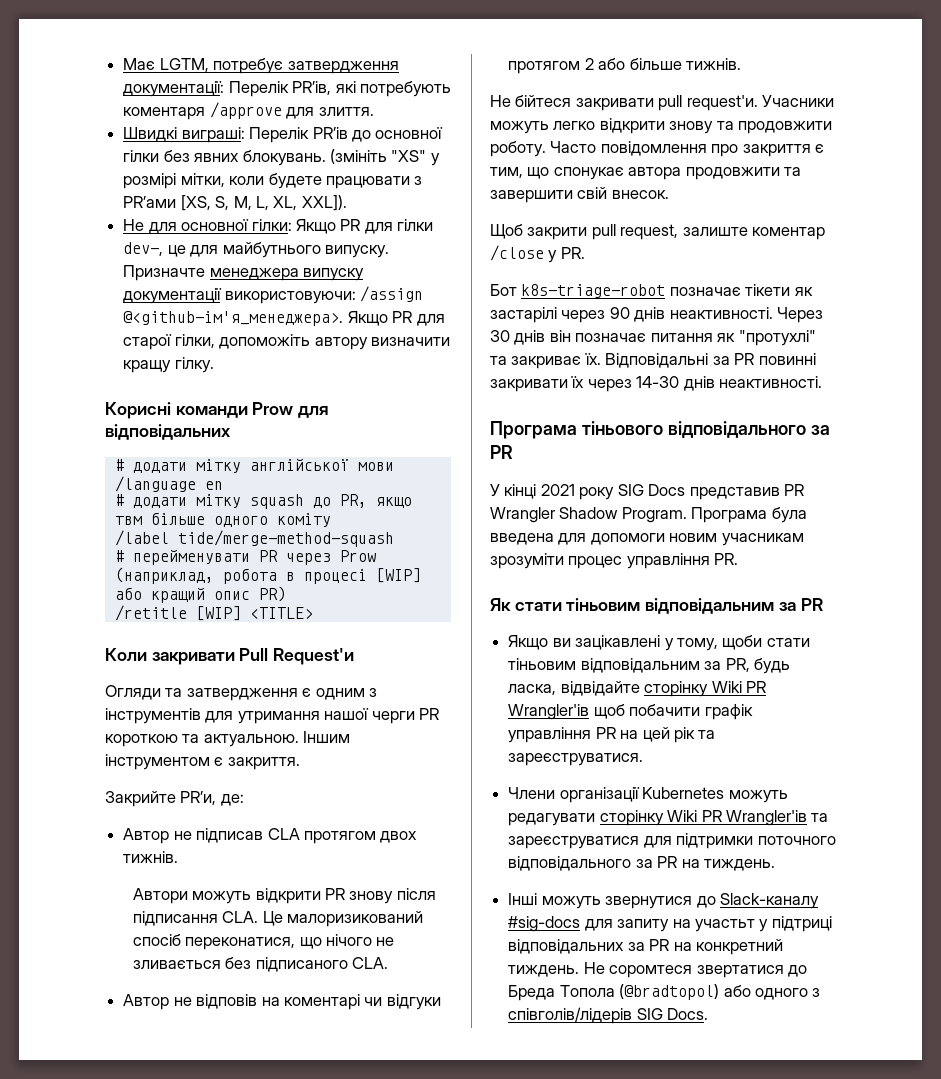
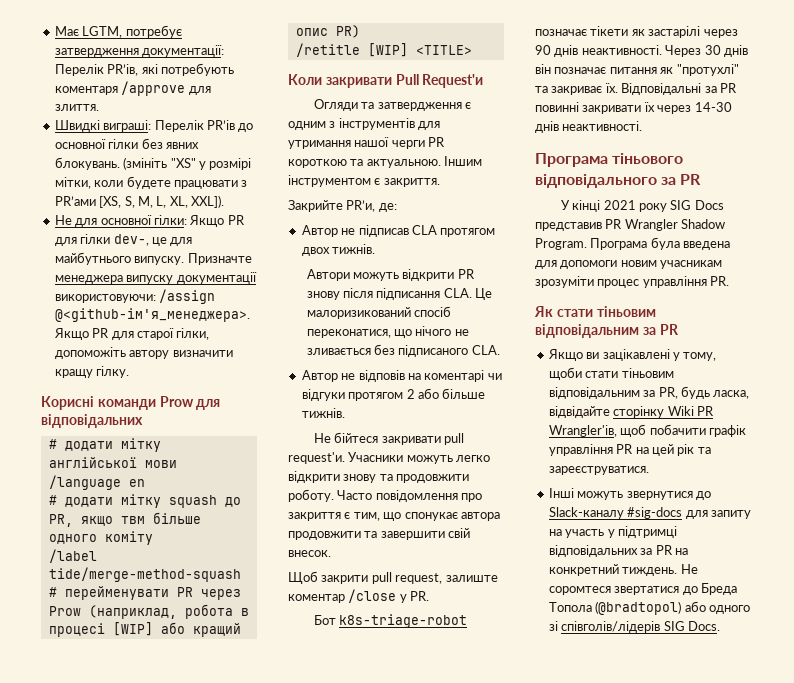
[508,704,590,720] Wrangler'ів -> [548,425,617,437] Wrangler'ів,
[508,787,788,803] [508,810,829,826] [508,833,836,849] [508,856,775,871] // Члени організації Kubernetes можуть редагувати сторінку Wiki PR Wrangler'ів та зареєструватися для підтримки поточного відповідального за PR на тиждень. -> (649, 470) none
[694,916,832,932] участьт у підтриці -> [565,526,677,538] участь у підтримці
[812,988,821,997] з -> [548,621,558,631] зі

